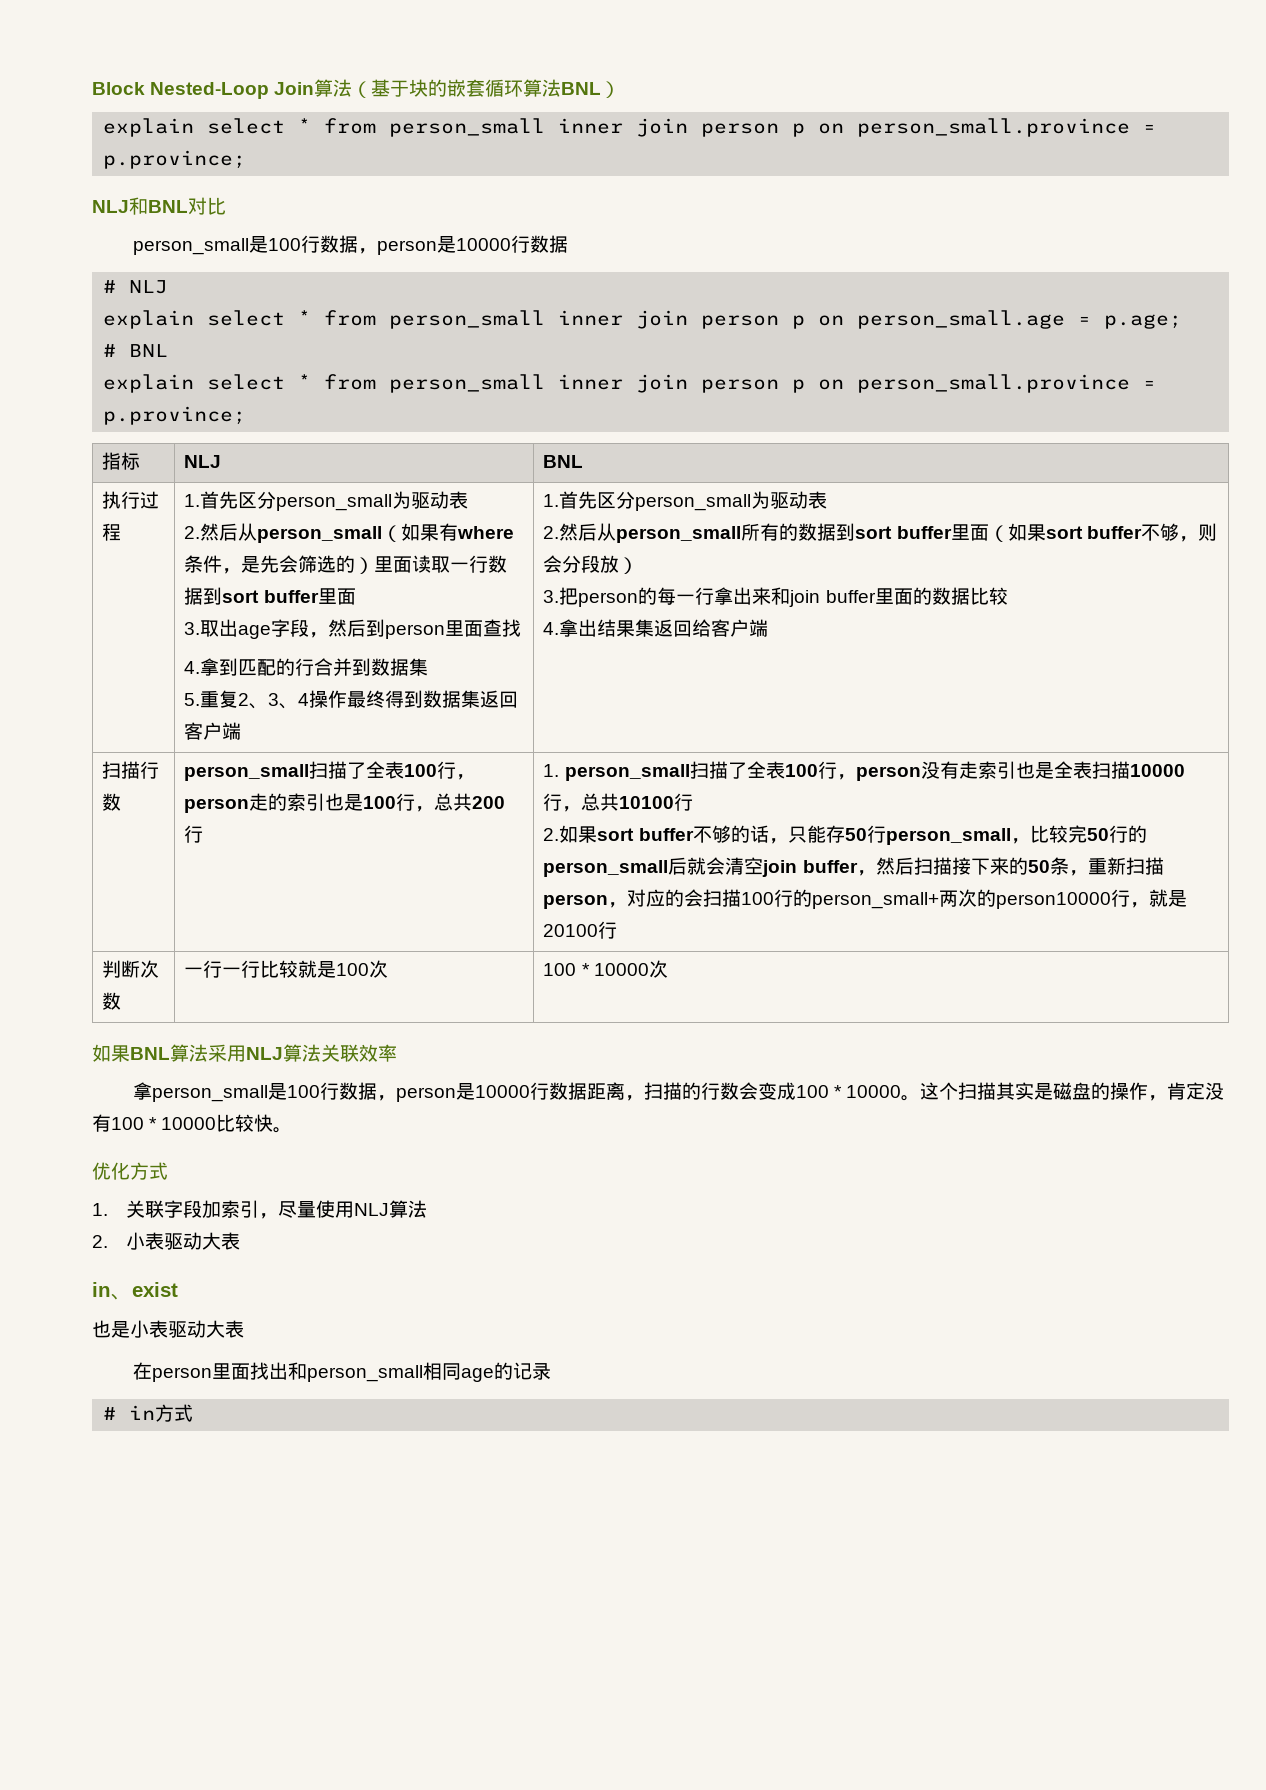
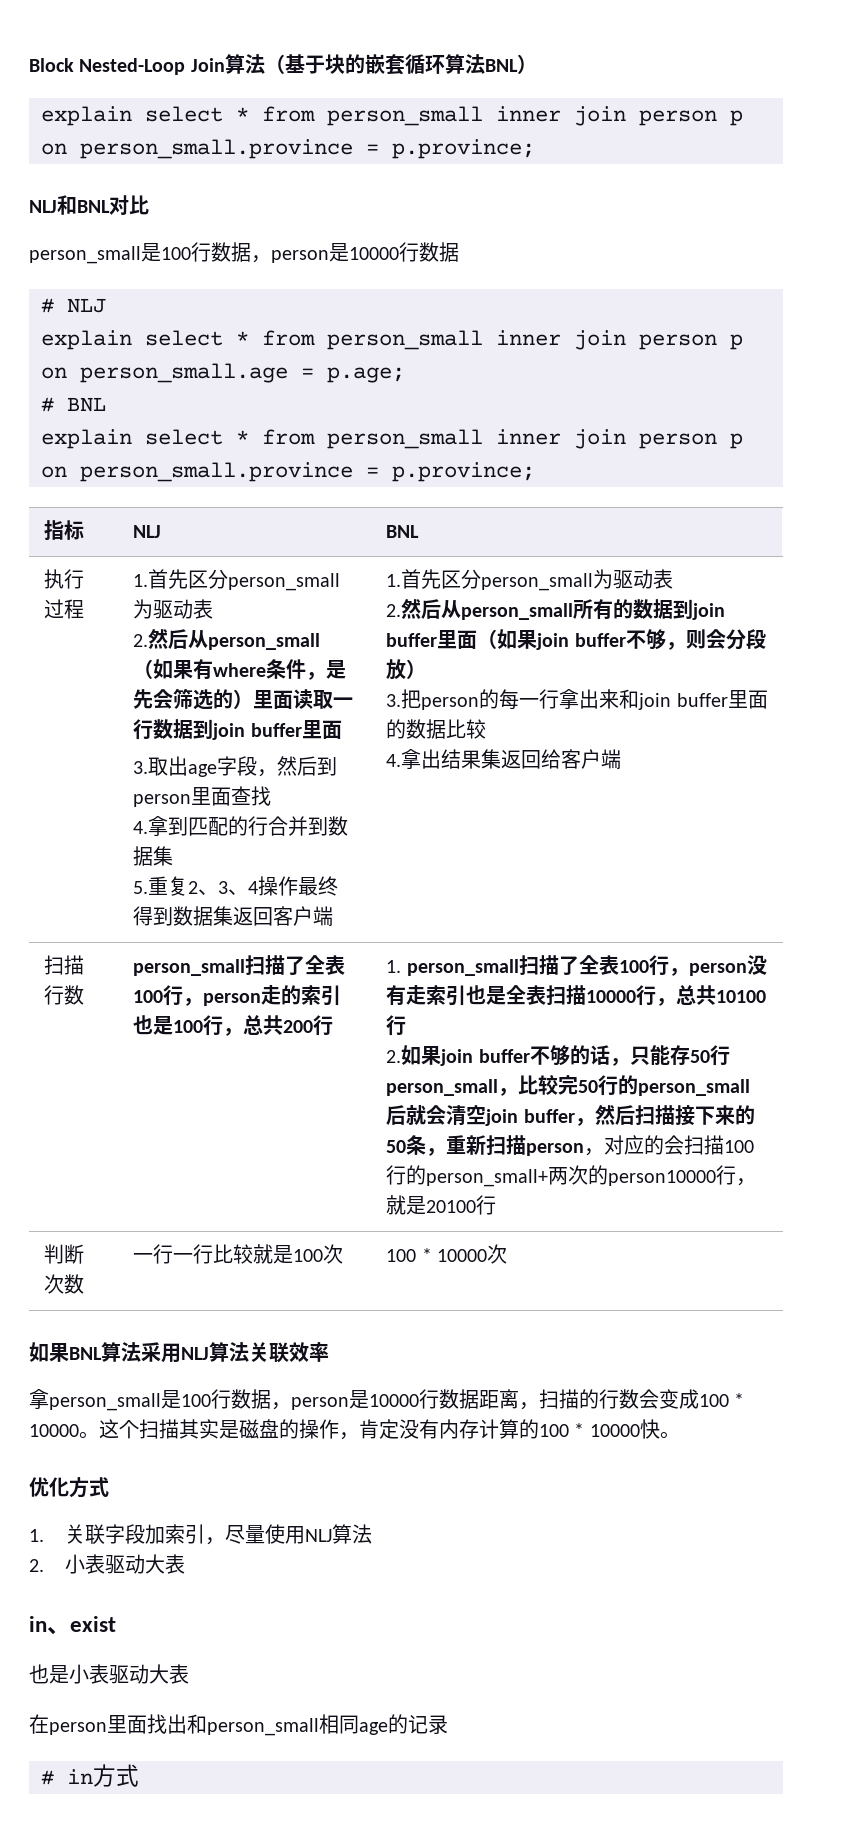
[222,590,260,603] sort -> [212,723,246,740] join
[855,526,893,539] sort -> [692,603,726,620] join
[1045,526,1083,539] sort -> [536,633,570,650] join
[597,828,635,841] sort -> [440,1049,474,1066] join
[111,1114,255,1132] 100 * 10000比较 -> [439,1419,640,1439] 内存计算的100 * 10000

